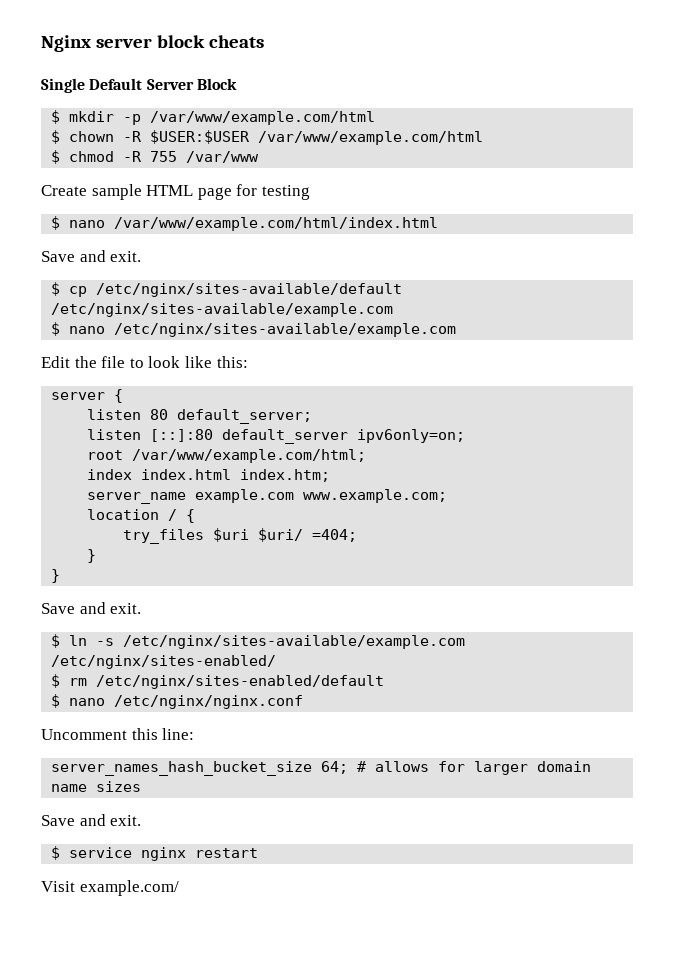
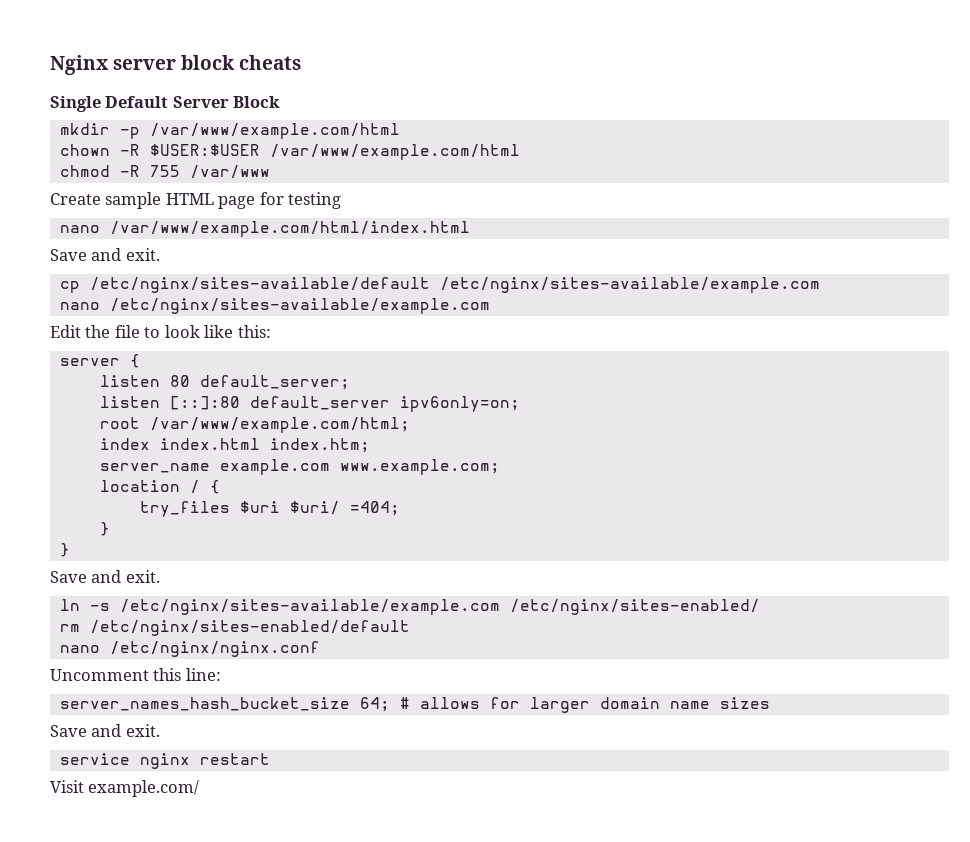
[51,110,61,124] $ -> (281, 102) none
[51,130,61,144] $ -> (400, 131) none
[51,150,61,164] $ -> (520, 152) none
[51,216,61,230] $ -> (342, 200) none
[51,282,61,296] $ -> (160, 254) none
[51,322,61,336] $ -> (820, 285) none
[51,634,61,648] $ -> (160, 576) none
[51,674,61,688] $ -> (760, 607) none
[51,694,61,708] $ -> (410, 628) none
[51,846,61,860] $ -> (160, 730) none

